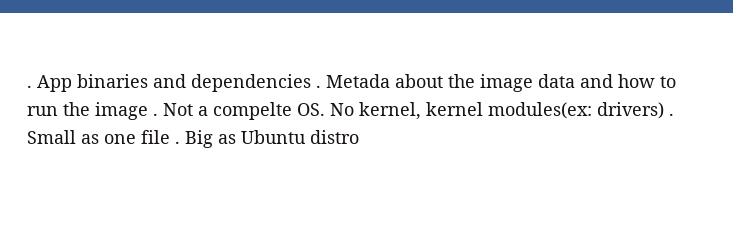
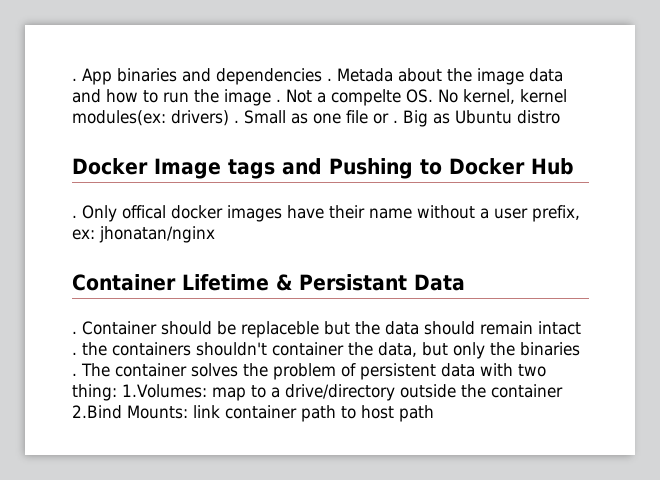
(170, 137) none -> [373,113,389,124] or
(359, 137) none -> [72,158,574,179] [72,205,580,222] [72,226,215,243] [72,274,465,291] [72,321,581,338] [72,342,580,359] [72,363,546,380] [72,384,563,401] [72,405,434,422] // Docker Image tags and Pushing to Docker Hub // . Only offical docker images have their name without a user prefix, ex: jhonatan/nginx // Container Lifetime & Persistant Data // . Container should be replaceble but the data should remain intact . the containers shouldn't container the data, but only the binaries . The container solves the problem of persistent data with two thing: 1.Volumes: map to a drive/directory outside the container 2.Bind Mounts: link container path to host path

